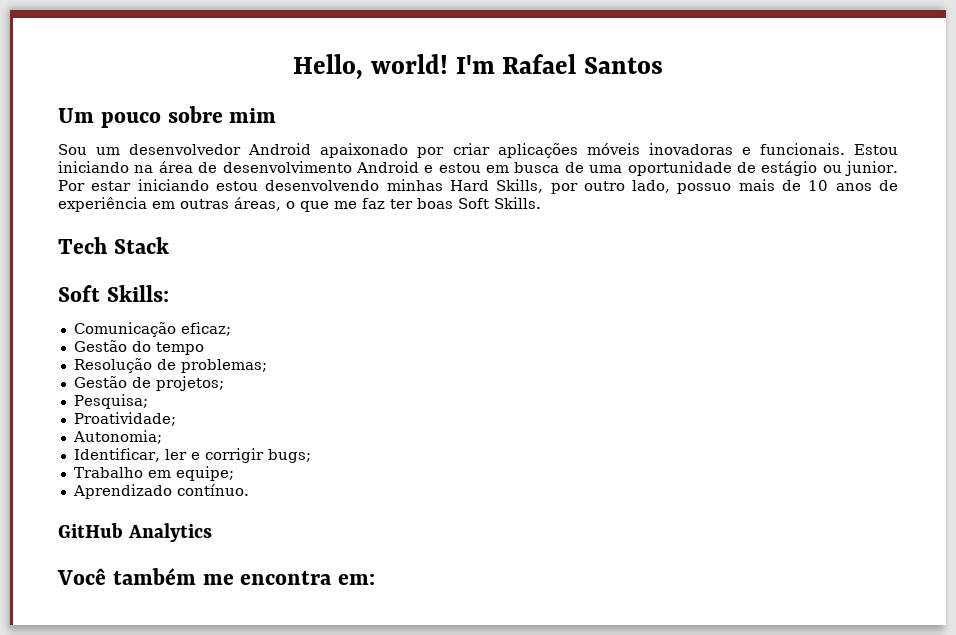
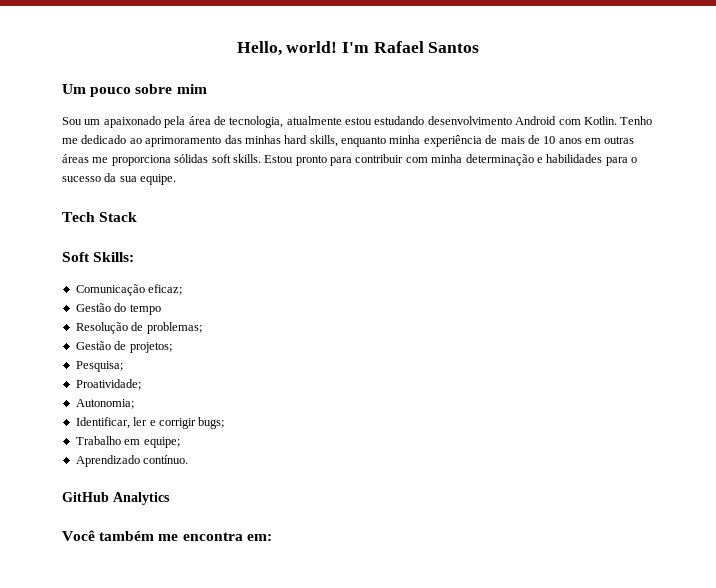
[129,143,899,158] [58,161,899,176] [58,179,898,194] [58,197,541,212] desenvolvedor Android apaixonado por criar aplicações móveis inovadoras e funcionais. Estou iniciando na área de desenvolvimento Android e estou em busca de uma oportunidade de estágio ou junior. Por estar iniciando estou desenvolvendo minhas Hard Skills, por outro lado, possuo mais de 10 anos de experiência em outras áreas, o que me faz ter boas Soft Skills. -> [103,116,653,128] [62,135,635,147] [62,154,637,166] [62,173,177,185] apaixonado pela área de tecnologia, atualmente estou estudando desenvolvimento Android com Kotlin. Tenho me dedicado ao aprimoramento das minhas hard skills, enquanto minha experiência de mais de 10 anos em outras áreas me proporciona sólidas soft skills. Estou pronto para contribuir com minha determinação e habilidades para o sucesso da sua equipe.

